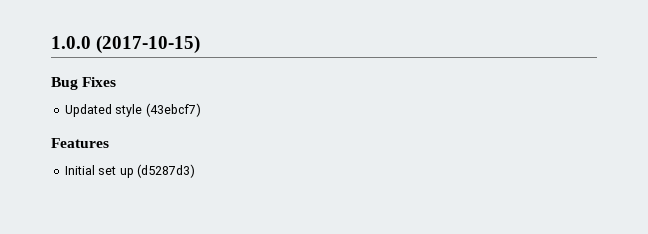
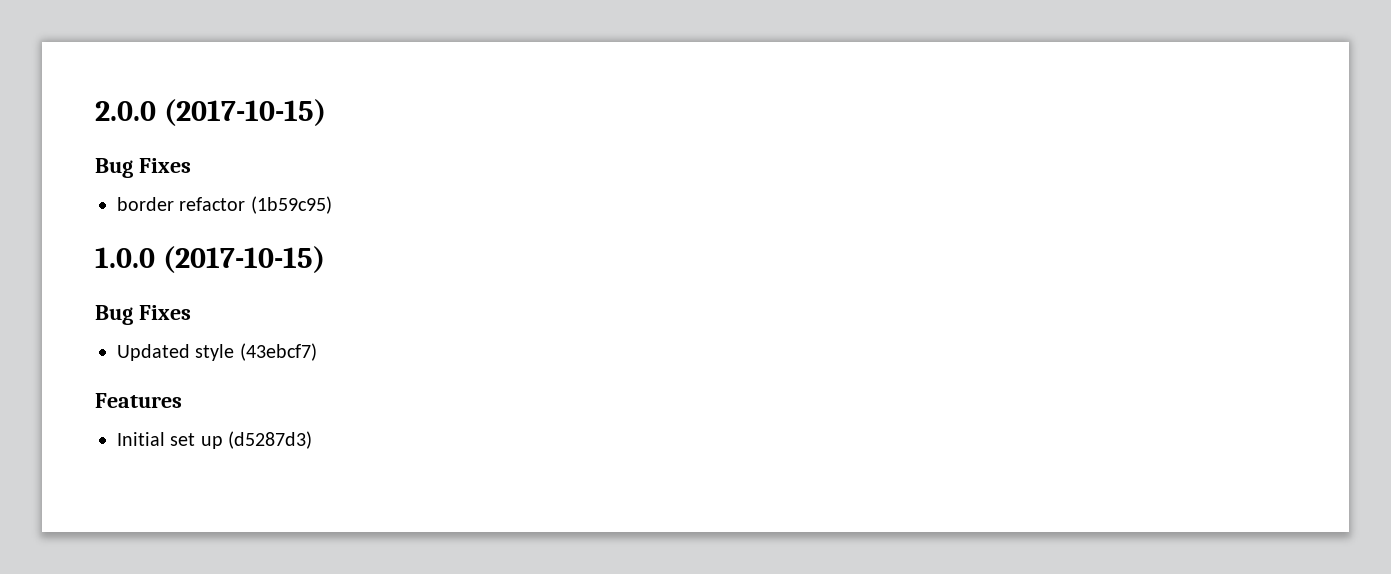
(51, 42) none -> [95,99,327,126] [95,158,191,178] [117,196,332,214] 2.0.0 (2017-10-15) // Bug Fixes // border refactor (1b59c95) //

